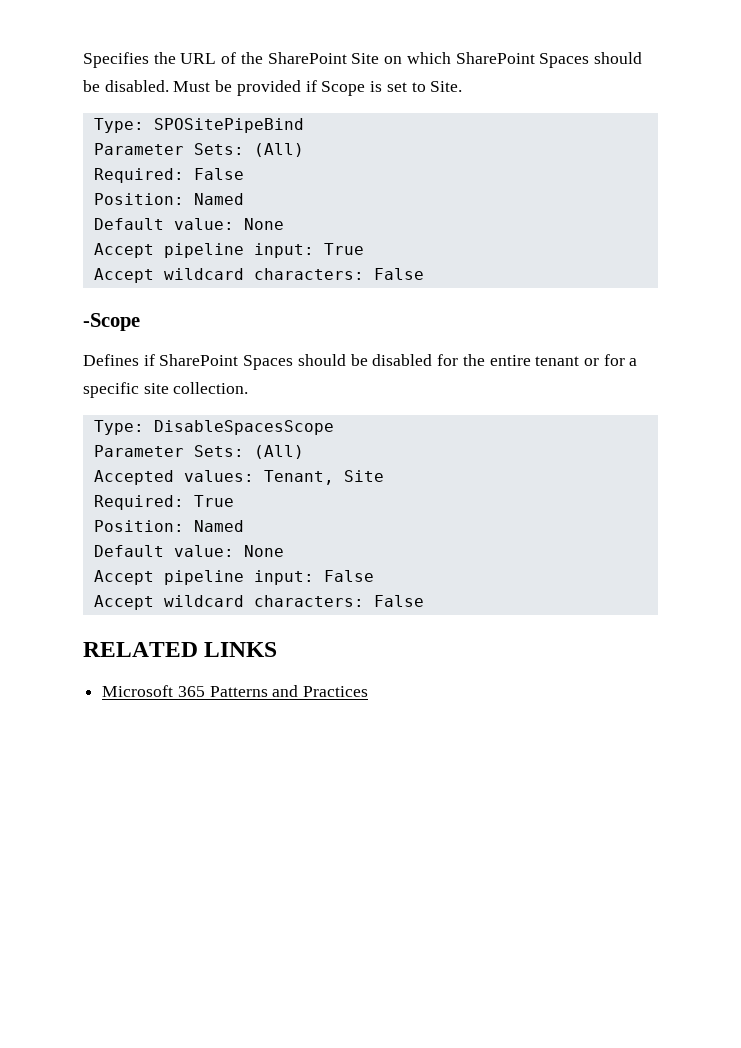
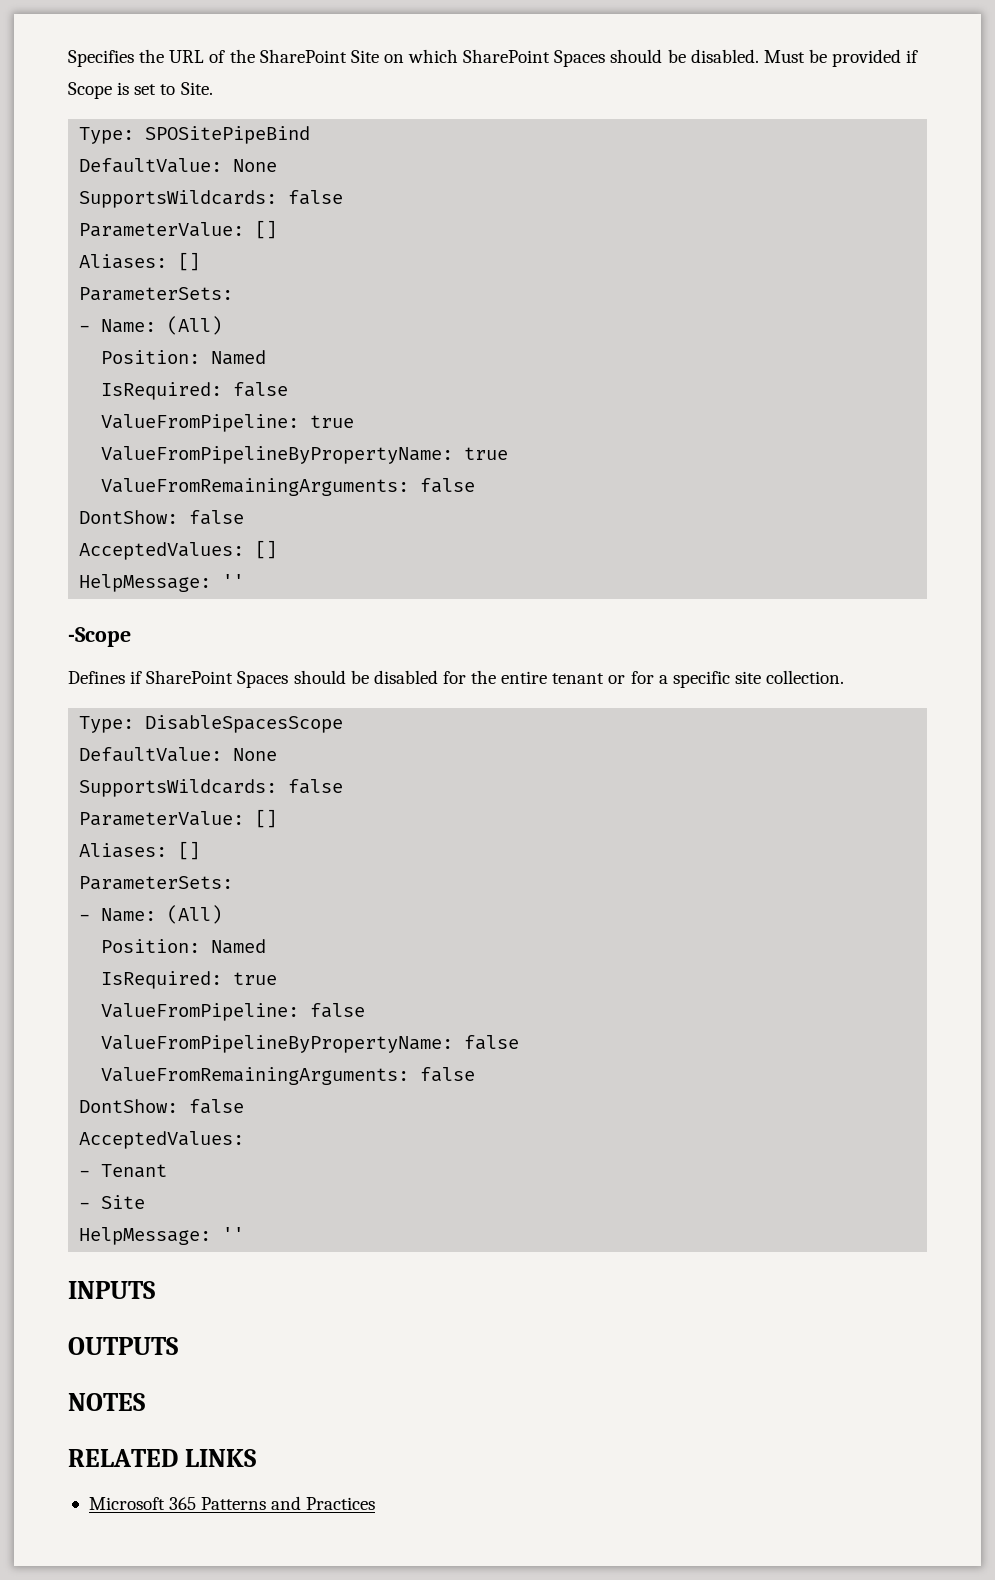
[93,143,304,157] [93,168,244,183] [93,193,244,205] [93,218,284,230] [93,243,364,258] [93,268,424,283] Parameter Sets: (All) // Required: False // Position: Named // Default value: None // Accept pipeline input: True // Accept wildcard characters: False -> [79,158,278,173] [79,190,344,208] [79,220,278,239] [79,252,201,271] [79,287,234,301] [79,316,223,335] [101,350,267,365] [101,382,289,400] [101,414,355,432] [101,446,509,464] [101,478,476,496] [79,510,245,525] [79,540,278,560] [79,574,245,592] DefaultValue: None // SupportsWildcards: false // ParameterValue: [] // Aliases: [] // ParameterSets: // - Name: (All) // Position: Named // IsRequired: false // ValueFromPipeline: true // ValueFromPipelineByPropertyName: true // ValueFromRemainingArguments: false // DontShow: false // AcceptedValues: [] // HelpMessage: ''
[93,445,304,459] [93,470,384,485] [93,495,234,510] [93,520,244,532] [93,545,284,557] [93,570,374,585] [93,595,424,610] Parameter Sets: (All) // Accepted values: Tenant, Site // Required: True // Position: Named // Default value: None // Accept pipeline input: False // Accept wildcard characters: False -> [79,747,278,762] [79,779,344,797] [79,809,278,828] [79,841,201,860] [79,876,234,890] [79,905,223,924] [101,939,267,954] [101,971,278,989] [101,1003,366,1021] [101,1035,520,1053] [101,1067,476,1085] [79,1099,245,1114] [79,1131,245,1149] [79,1164,168,1178] [79,1195,146,1209] [79,1227,245,1245] [68,1281,155,1299] [68,1337,178,1355] [68,1393,145,1411] DefaultValue: None // SupportsWildcards: false // ParameterValue: [] // Aliases: [] // ParameterSets: // - Name: (All) // Position: Named // IsRequired: true // ValueFromPipeline: false // ValueFromPipelineByPropertyName: false // ValueFromRemainingArguments: false // DontShow: false // AcceptedValues: // - Tenant // - Site // HelpMessage: '' // INPUTS // OUTPUTS // NOTES

